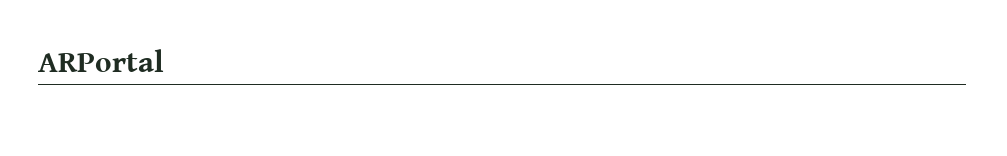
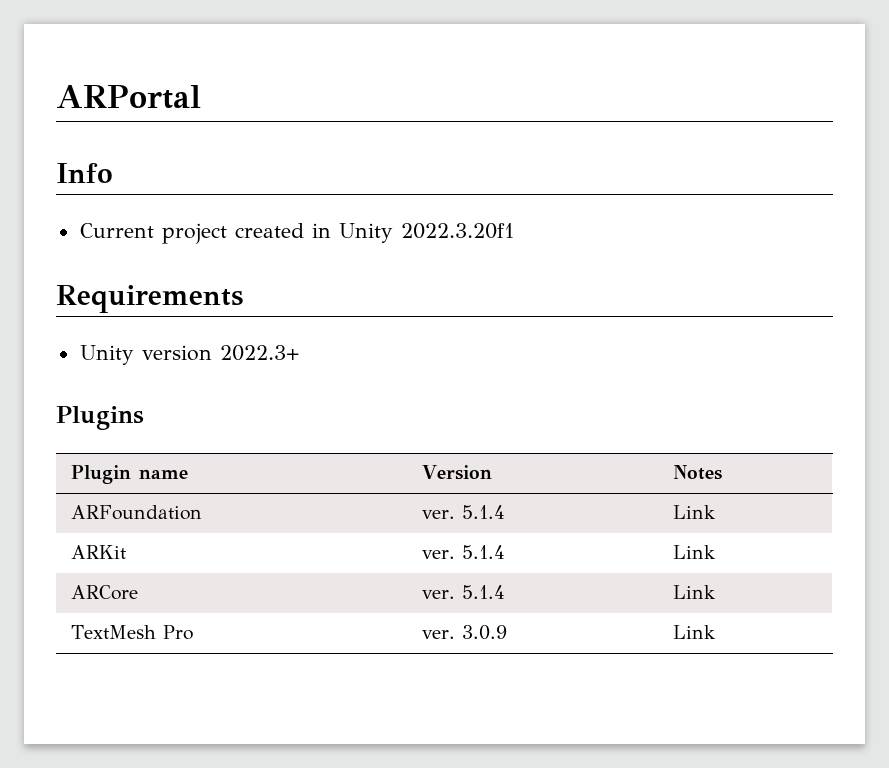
(164, 60) none -> [56,163,113,183] [79,223,514,244] [56,285,243,313] [79,345,299,365] [56,406,144,430] [70,465,188,484] [421,465,492,480] [672,465,722,480] [70,505,202,520] [421,505,505,519] [672,505,716,519] [70,545,126,559] [421,545,505,559] [672,545,716,559] [70,585,138,600] [421,585,505,599] [672,585,716,599] [70,625,193,640] [421,625,507,640] [672,625,716,639] // Info // Current project created in Unity 2022.3.20f1 // Requirements // Unity version 2022.3+ // Plugins // Plugin name | Version | Notes // ARFoundation | ver. 5.1.4 | Link // ARKit | ver. 5.1.4 | Link // ARCore | ver. 5.1.4 | Link // TextMesh Pro | ver. 3.0.9 | Link

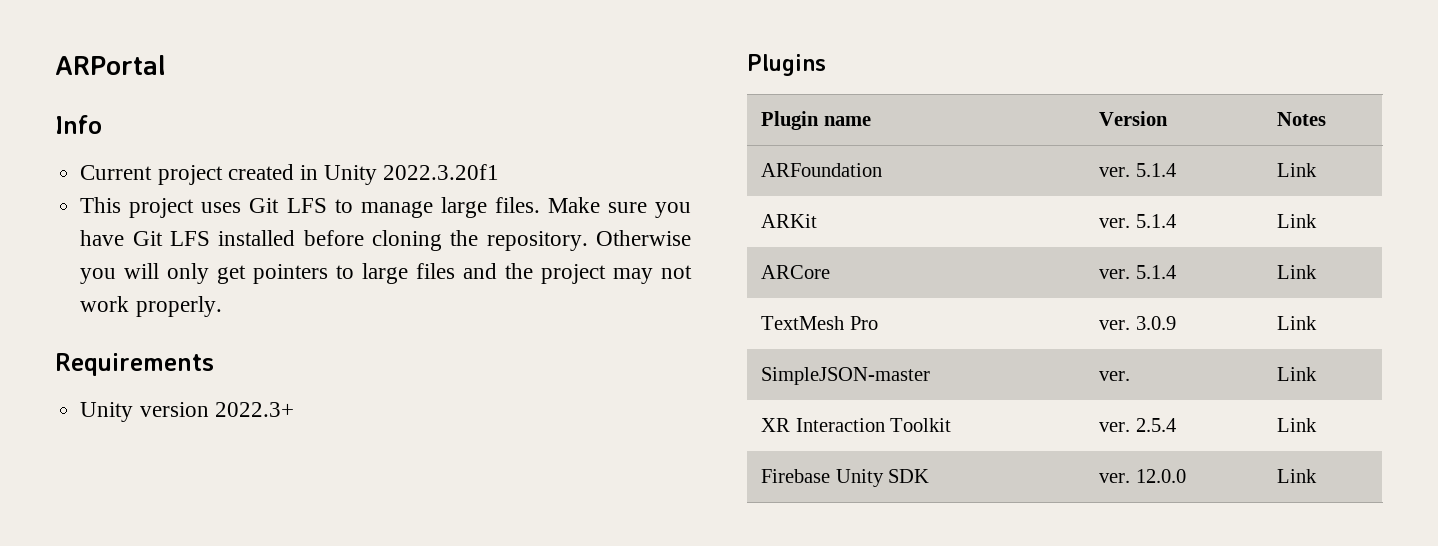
(514, 231) none -> [80,197,691,218] [80,230,691,251] [80,263,693,284] [80,296,222,317] // This project uses Git LFS to manage large files. Make sure you have Git LFS installed before cloning the repository. Otherwise you will only get pointers to large files and the project may not work properly.
(716, 632) none -> [761,367,931,385] [1099,371,1131,381] [1277,367,1318,381] [761,418,952,432] [1099,418,1176,432] [1277,418,1318,432] [761,469,930,487] [1099,469,1186,483] [1277,469,1318,483] // SimpleJSON-master | ver. | Link // XR Interaction Toolkit | ver. 2.5.4 | Link // Firebase Unity SDK | ver. 12.0.0 | Link

